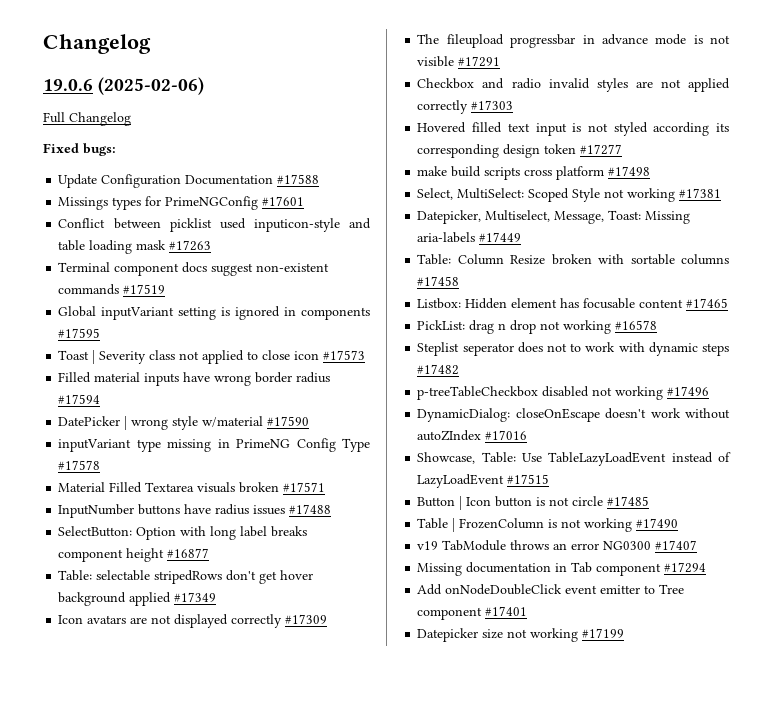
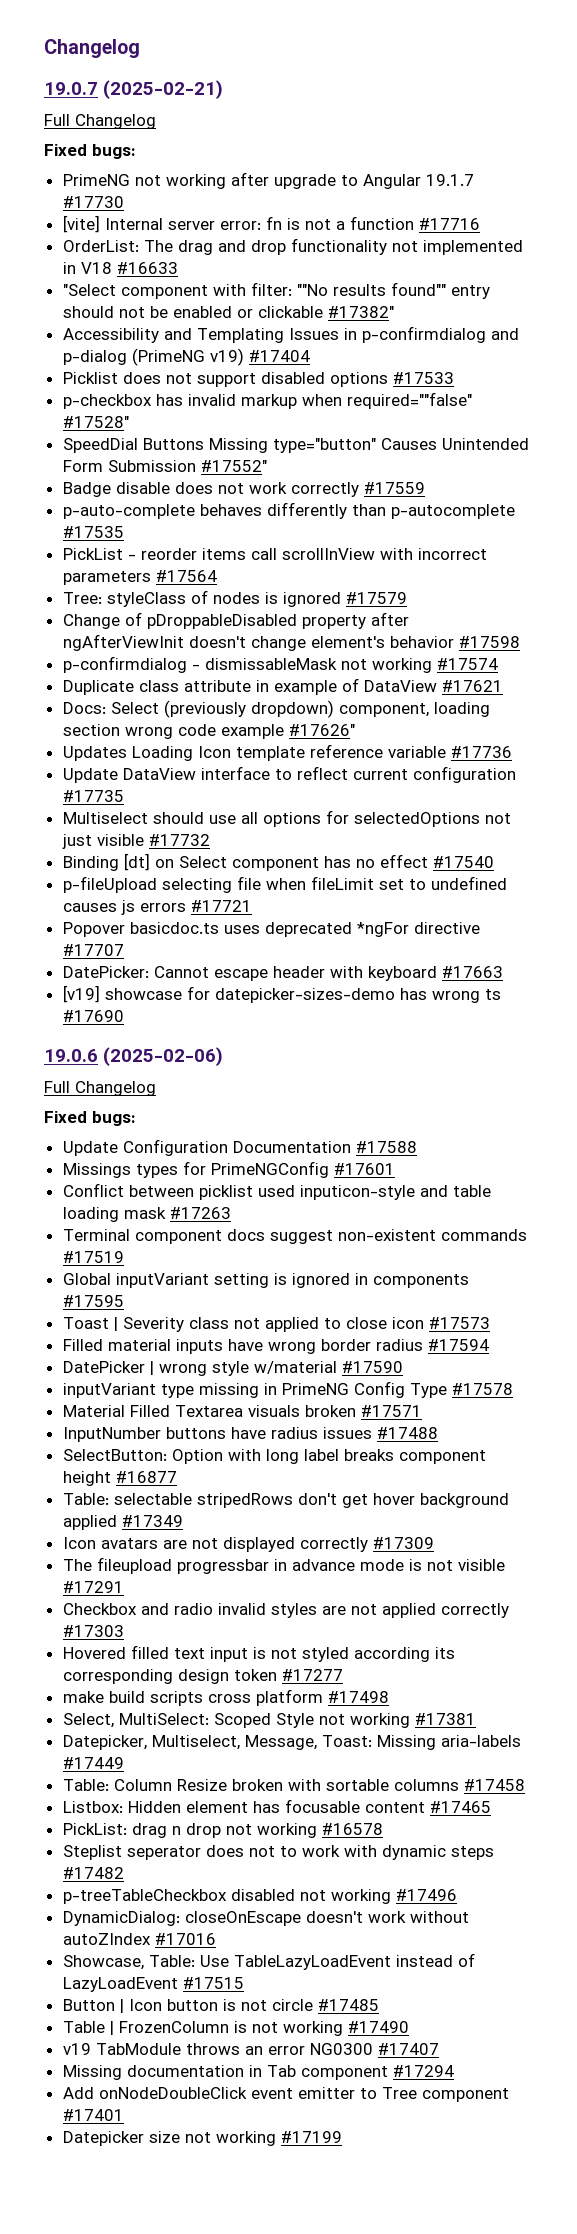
[43,34,151,54] Changelog -> [44,39,140,58] [44,80,223,99] [44,114,156,129] [44,144,136,159] [62,172,474,189] [62,196,124,208] [62,215,480,233] [62,238,523,255] [62,262,178,274] [62,282,490,299] [62,306,394,318] [62,326,519,343] [62,348,310,366] [62,372,454,387] [62,392,472,409] [62,416,129,428] [62,438,529,453] [62,460,267,472] [62,482,425,497] [62,502,515,519] [62,526,124,538] [62,548,487,560] [62,570,217,585] [62,590,407,607] [62,612,409,629] [62,634,520,651] [62,656,498,673] [62,678,503,695] [62,700,490,718] [62,724,355,739] [62,744,512,761] [62,766,516,783] [62,790,124,802] [62,810,511,827] [61,834,210,849] [62,853,494,871] [62,876,507,893] [62,900,252,915] [62,922,480,937] [62,944,124,956] [62,966,503,981] [62,985,501,1003] [62,1010,124,1022] Changelog // 19.0.7 (2025-02-21) // Full Changelog // Fixed bugs: // PrimeNG not working after upgrade to Angular 19.1.7 #17730 // [vite] Internal server error: fn is not a function #17716 // OrderList: The drag and drop functionality not implemented in V18 #16633 // "Select component with filter: ""No results found"" entry should not be enabled or clickable #17382" // Accessibility and Templating Issues in p-confirmdialog and p-dialog (PrimeNG v19) #17404 // Picklist does not support disabled options #17533 // p-checkbox has invalid markup when required=""false" #17528" // SpeedDial Buttons Missing type="button" Causes Unintended Form Submission #17552" // Badge disable does not work correctly #17559 // p-auto-complete behaves differently than p-autocomplete #17535 // PickList - reorder items call scrollInView with incorrect parameters #17564 // Tree: styleClass of nodes is ignored #17579 // Change of pDroppableDisabled property after ngAfterViewInit doesn't change element's behavior #17598 // p-confirmdialog - dismissableMask not working #17574 // Duplicate class attribute in example of DataView #17621 // Docs: Select (previously dropdown) component, loading section wrong code example #17626" // Updates Loading Icon template reference variable #17736 // Update DataView interface to reflect current configuration #17735 // Multiselect should use all options for selectedOptions not just visible #17732 // Binding [dt] on Select component has no effect #17540 // p-fileUpload selecting file when fileLimit set to undefined causes js errors #17721 // Popover basicdoc.ts uses deprecated *ngFor directive #17707 // DatePicker: Cannot escape header with keyboard #17663 // [v19] showcase for datepicker-sizes-demo has wrong ts #17690

